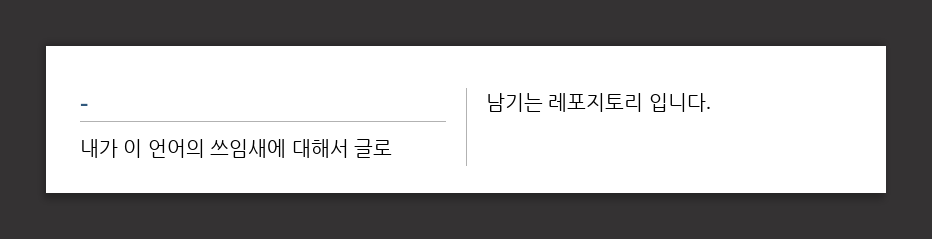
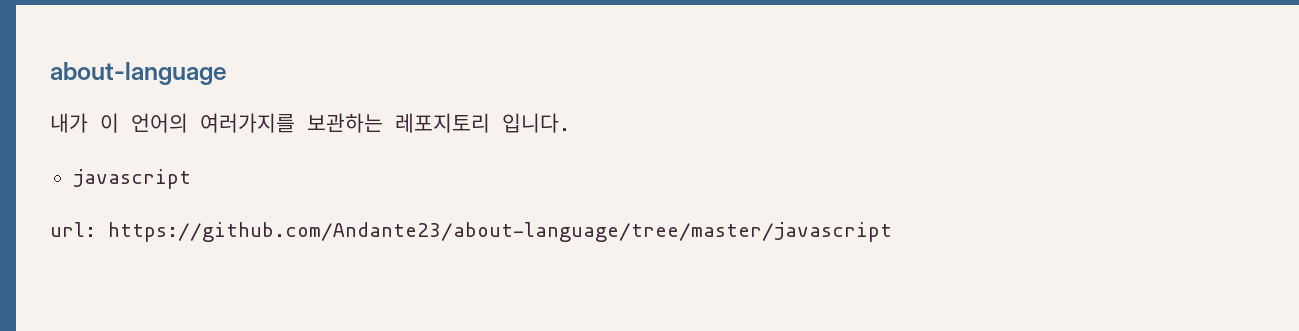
[80,103,88,111] - -> [50,62,227,85] about-language
[210,139,392,158] [486,93,543,112] 쓰임새에 대해서 글로 남기는 -> [200,113,383,133] 여러가지를 보관하는
(711, 102) none -> [72,169,191,189] [50,222,892,242] // javascript // url: https://github.com/Andante23/about-language/tree/master/javascript

